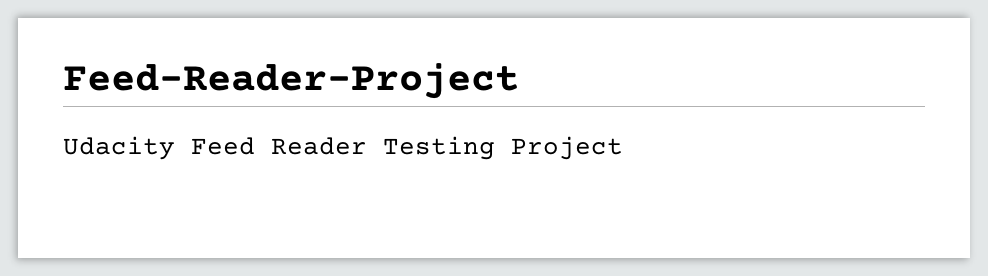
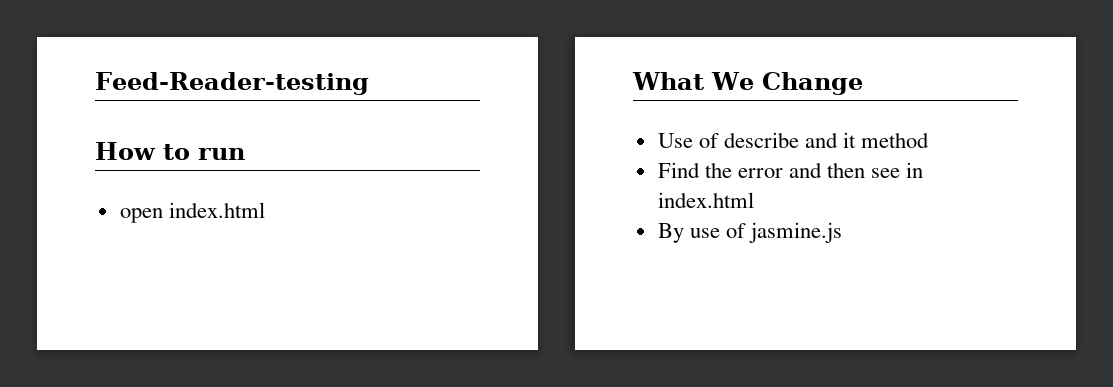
[63,63,519,99] [63,136,623,160] Feed-Reader-Project // Udacity Feed Reader Testing Project -> [95,72,369,95] [95,142,245,160] [119,202,265,223] [632,72,863,95] [657,132,930,148] [657,162,924,178] [657,192,754,208] [657,222,842,243] Feed-Reader-testing // How to run // open index.html // What We Change // Use of describe and it method // Find the error and then see in index.html // By use of jasmine.js

